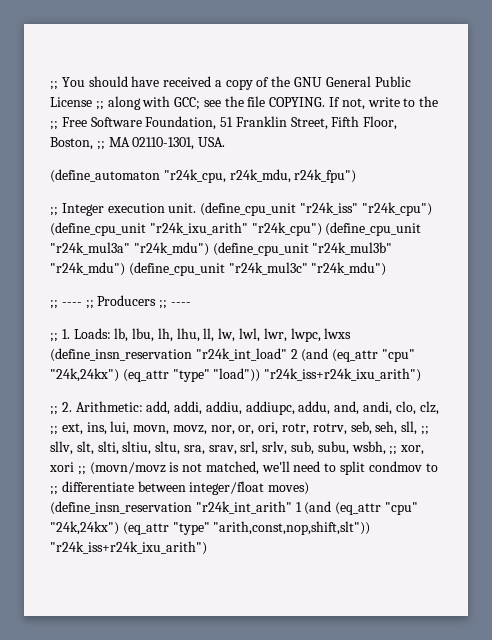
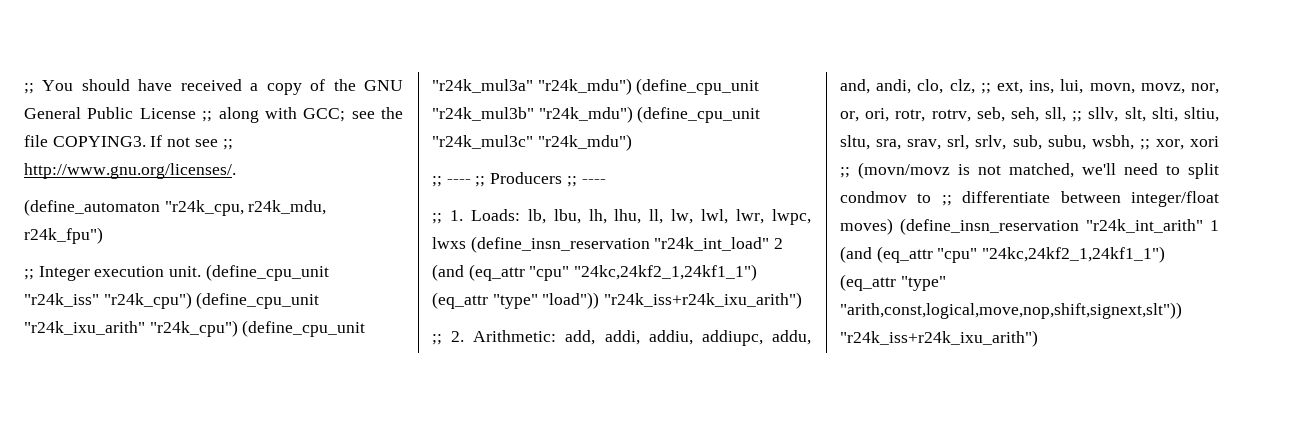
[269,96,439,110] [50,116,398,130] [50,137,226,150] COPYING. If not, write to the ;; Free Software Foundation, 51 Franklin Street, Fifth Floor, Boston, ;; MA 02110-1301, USA. -> [52,135,233,150] [24,163,236,179] COPYING3. If not see ;; http://www.gnu.org/licenses/.
[50,368,119,382] "24k,24kx") -> [574,264,758,281] "24kc,24kf2_1,24kf1_1")
[50,521,371,535] "24k,24kx") (eq_attr "type" "arith,const,nop,shift,slt")) -> [982,246,1166,263] [840,274,946,291] [840,302,1182,319] "24kc,24kf2_1,24kf1_1") (eq_attr "type" "arith,const,logical,move,nop,shift,signext,slt"))

